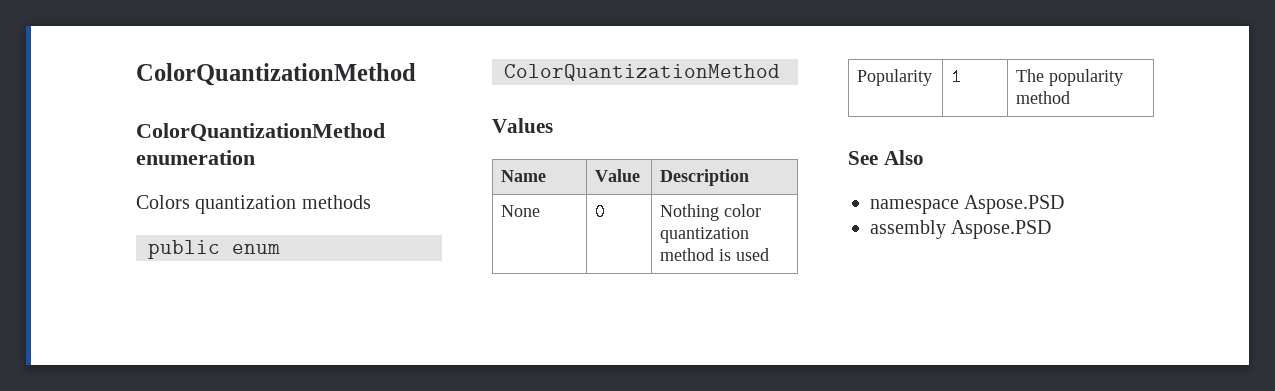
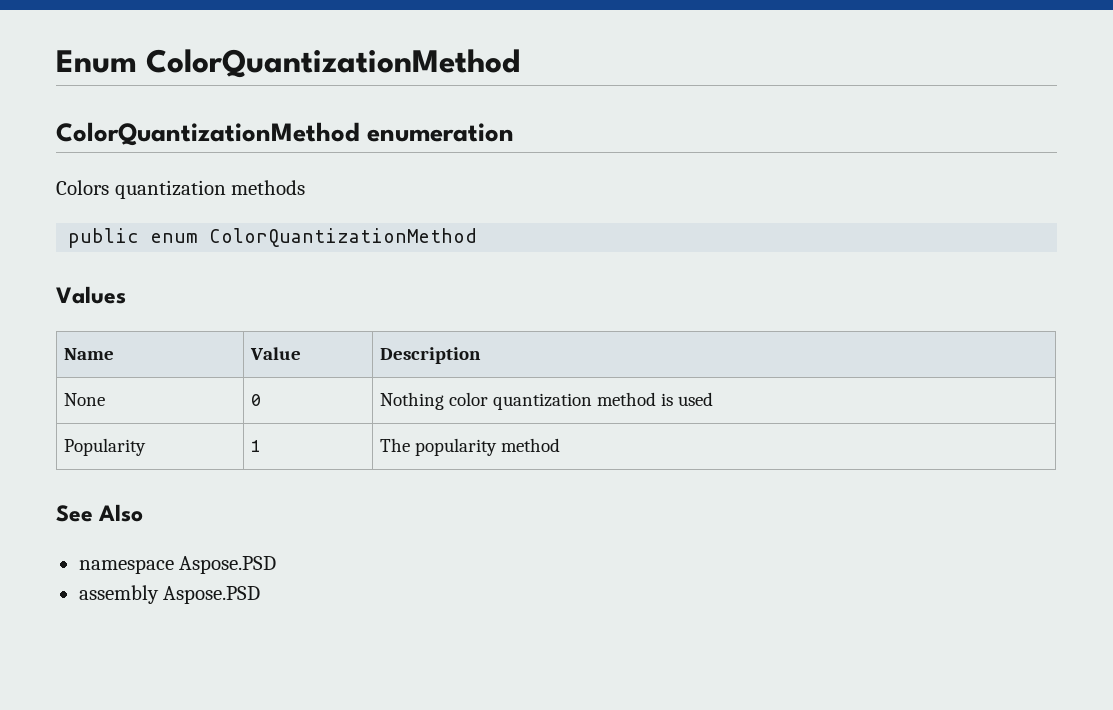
(136, 74) none -> [56,50,137,73] Enum

